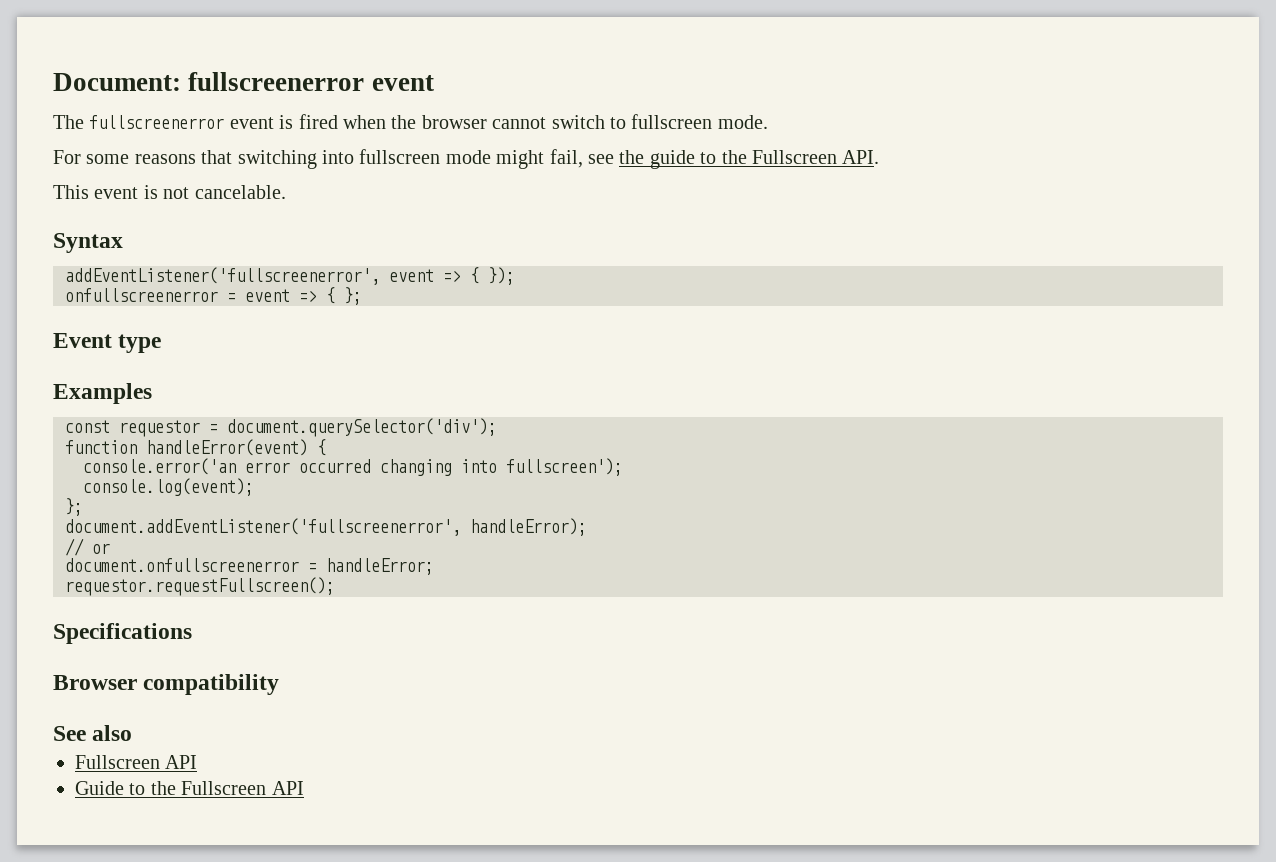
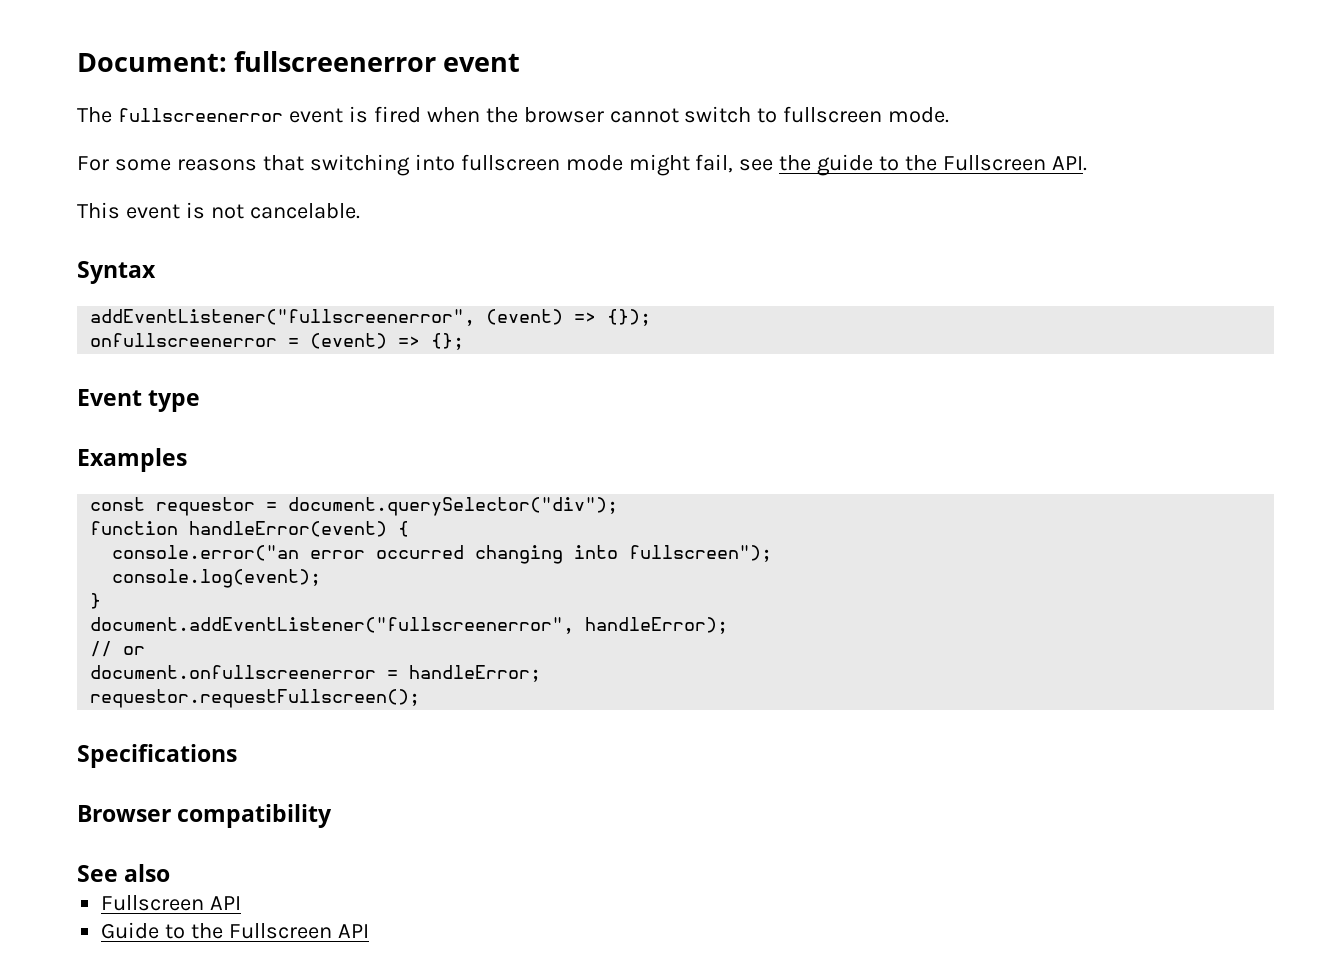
[65,267,515,285] [65,287,362,305] addEventListener('fullscreenerror', event => { }); // onfullscreenerror = event => { }; -> [90,309,652,326] [90,333,465,350] addEventListener("fullscreenerror", (event) => {}); // onfullscreenerror = (event) => {};
[227,418,497,437] document.querySelector('div'); -> [288,497,619,516] document.querySelector("div");
[83,458,236,475] console.error('an -> [112,545,300,561] console.error("an
[506,458,623,476] fullscreen'); -> [629,545,773,562] fullscreen");
[65,498,83,516] [65,518,461,536] }; // document.addEventListener('fullscreenerror', -> [90,593,102,609] [90,617,575,634] } // document.addEventListener("fullscreenerror",

